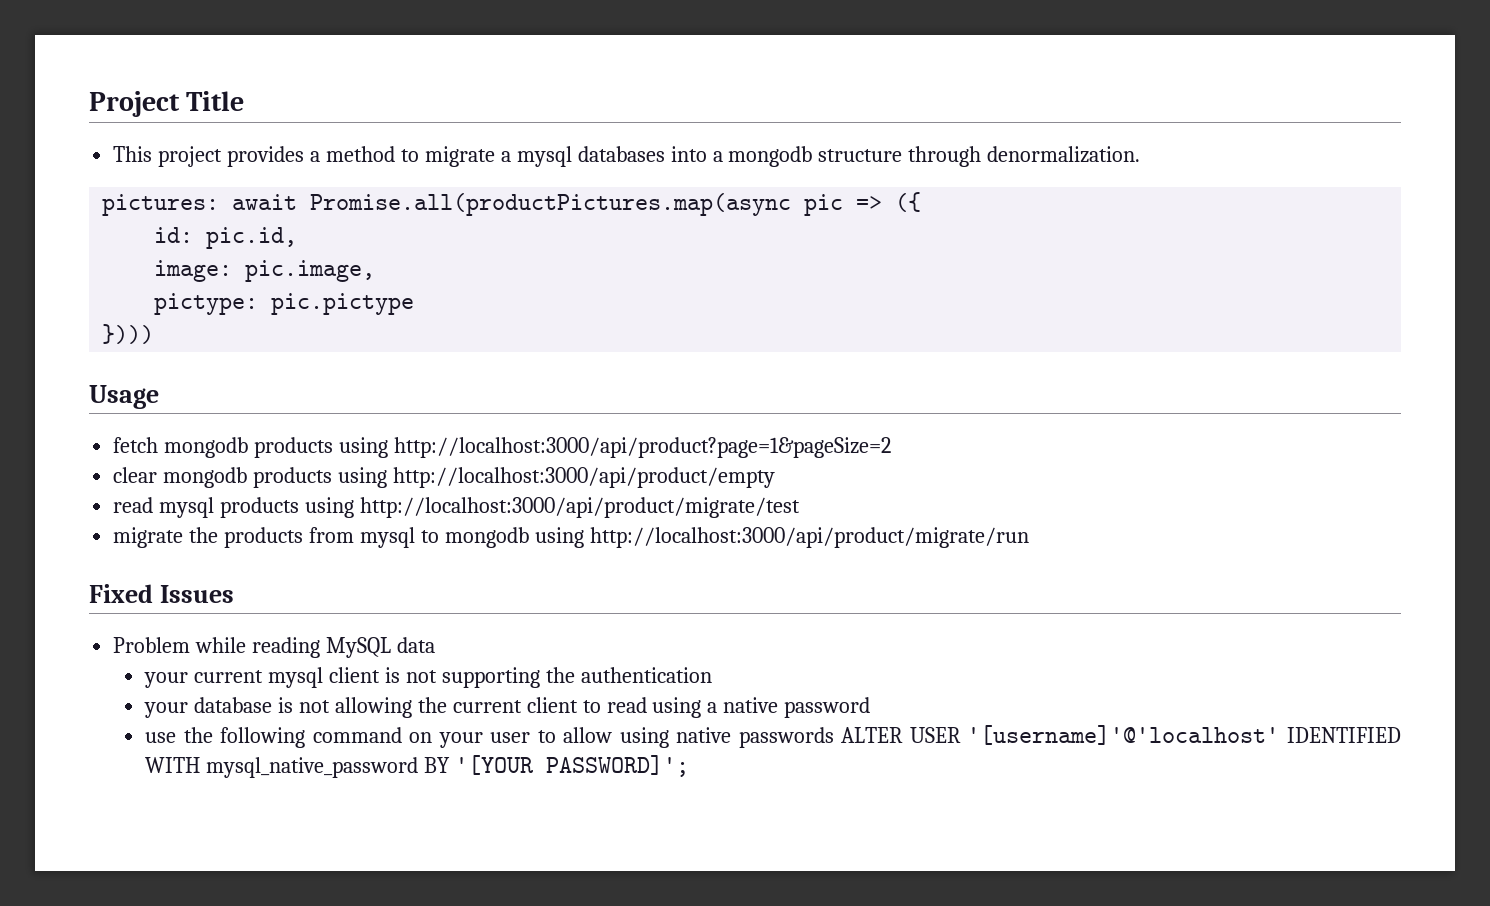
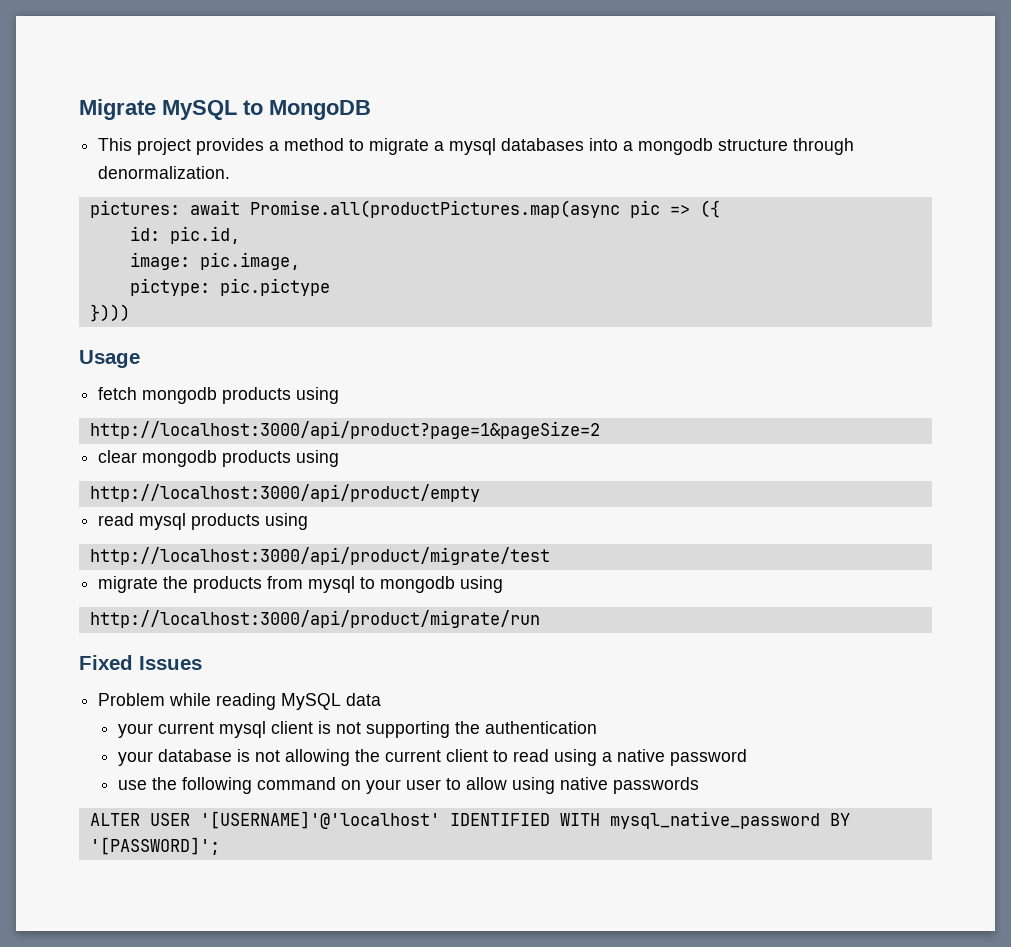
[89,91,245,117] Project Title -> [79,99,371,120] Migrate MySQL to MongoDB
(389, 447) none -> (340, 395) //
(388, 477) none -> (340, 458) //
(355, 507) none -> (309, 521) //
(584, 537) none -> (504, 584) //
(834, 737) none -> (699, 785) //
[967,725,1280,745] '[username]'@'localhost' -> [199,811,440,829] '[USERNAME]'@'localhost'
[454,755,689,777] '[YOUR PASSWORD]'; -> [89,837,220,855] '[PASSWORD]';

